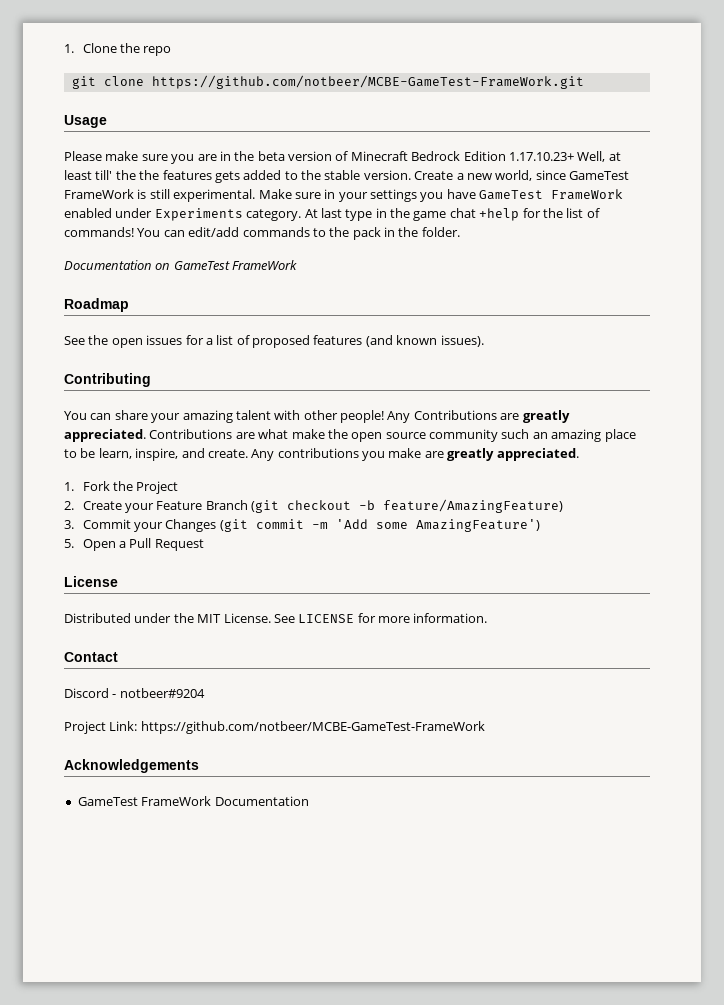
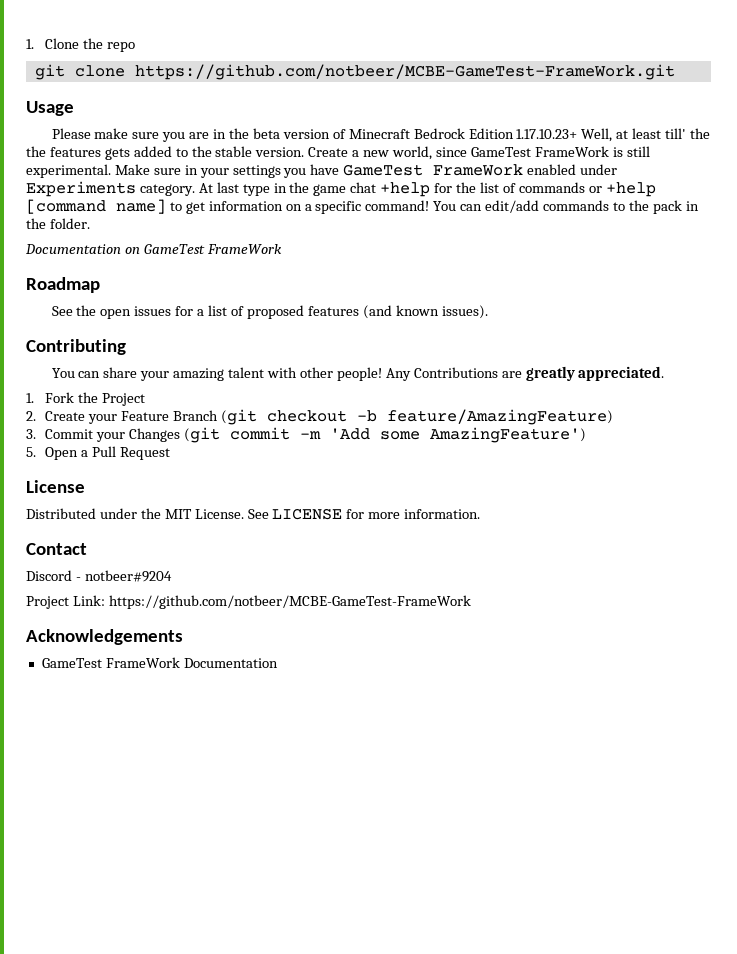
[64,227,134,237] commands! -> [518,182,656,197] [26,199,430,214] commands or +help [command name] to get information on a specific command!
[149,429,636,442] [64,448,579,461] Contributions are what make the open source community such an amazing place to be learn, inspire, and create. Any contributions you make are greatly appreciated. -> (665, 373) none

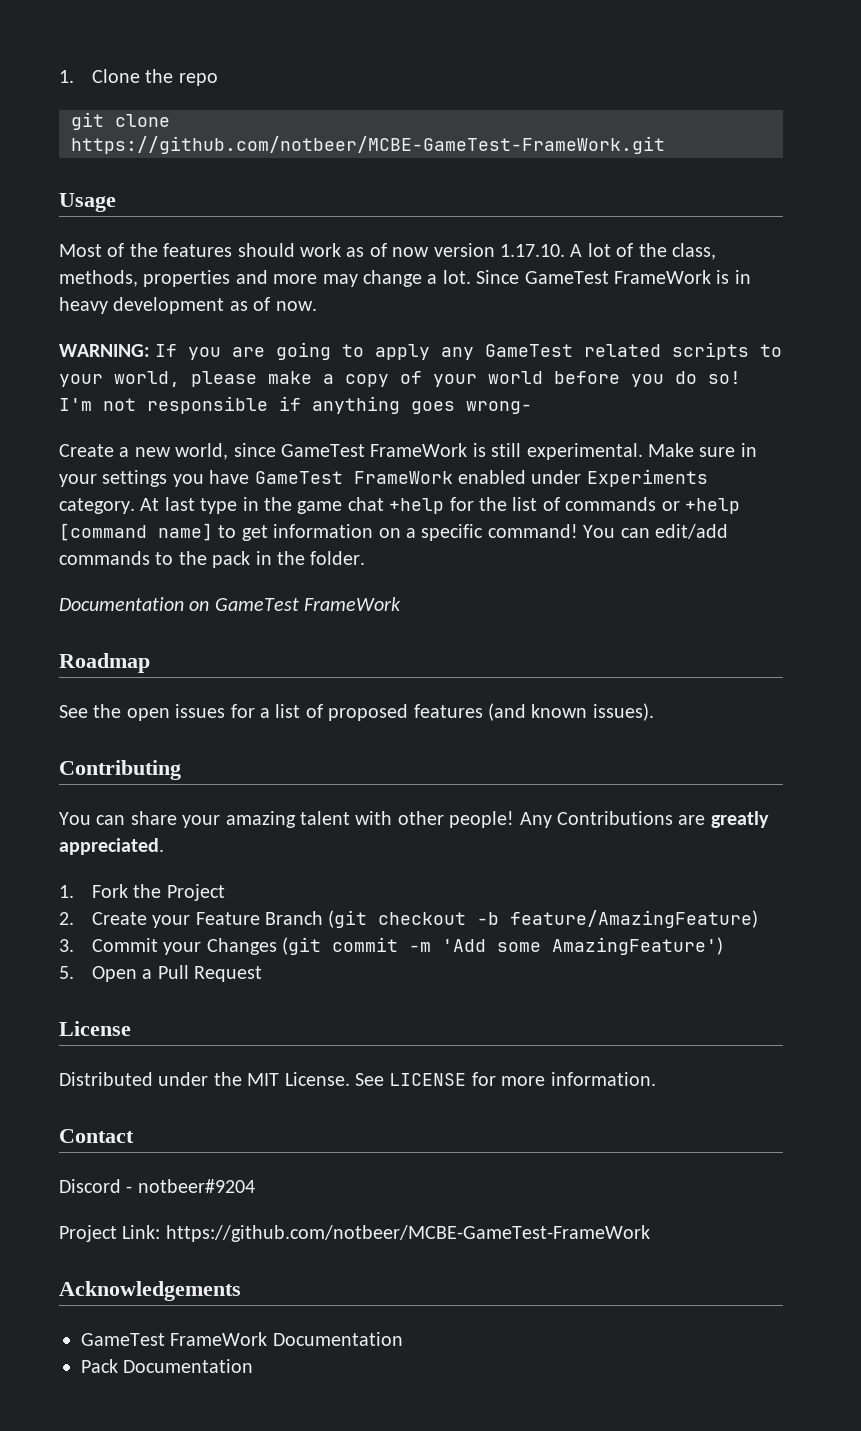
[51,128,711,142] [26,146,305,160] Please make sure you are in the beta version of Minecraft Bedrock Edition 1.17.10.23+ Well, at least till' the the features gets added to the stable version. -> [59,243,716,260] [59,270,751,287] [59,297,317,314] [59,342,783,360] [59,371,741,387] [59,396,532,414] Most of the features should work as of now version 1.17.10. A lot of the class, methods, properties and more may change a lot. Since GameTest FrameWork is in heavy development as of now. // WARNING: If you are going to apply any GameTest related scripts to your world, please make a copy of your world before you do so! I'm not responsible if anything goes wrong- //
(278, 663) none -> [81,1359,254,1373] // Pack Documentation

